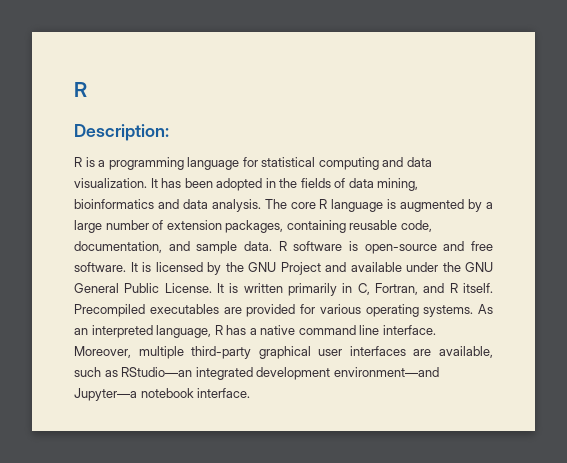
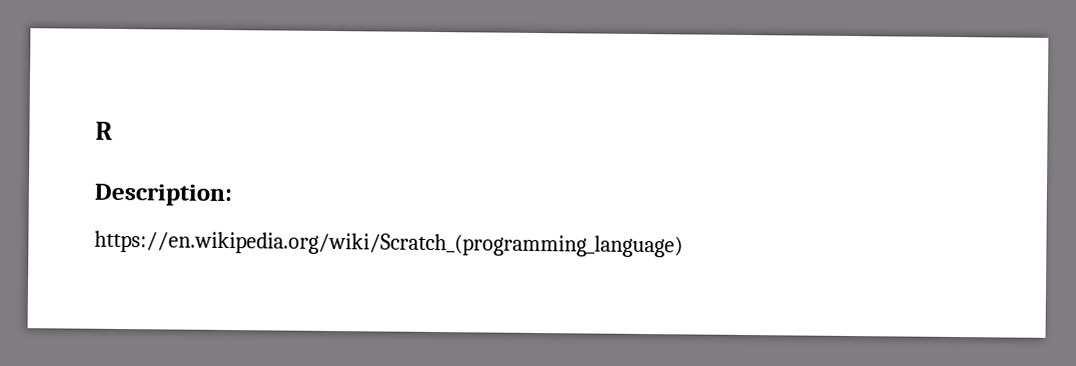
[74,157,432,170] [74,178,419,191] [74,199,494,212] [74,220,432,233] [74,241,493,254] [74,262,493,275] [74,283,493,296] [74,304,493,317] [74,325,436,338] [74,346,493,359] [74,367,439,380] [74,388,251,401] R is a programming language for statistical computing and data visualization. It has been adopted in the fields of data mining, bioinformatics and data analysis. The core R language is augmented by a large number of extension packages, containing reusable code, documentation, and sample data. R software is open-source and free software. It is licensed by the GNU Project and available under the GNU General Public License. It is written primarily in C, Fortran, and R itself. Precompiled executables are provided for various operating systems. As an interpreted language, R has a native command line interface. Moreover, multiple third-party graphical user interfaces are available, such as RStudio—an integrated development environment—and Jupyter—a notebook interface. -> [94,230,683,258] https://en.wikipedia.org/wiki/Scratch_(programming_language)

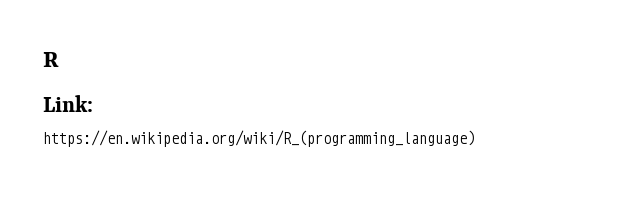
[94,183,232,207] [94,230,683,258] Description: // https://en.wikipedia.org/wiki/Scratch_(programming_language) -> [43,95,93,112] [43,130,475,147] Link: // https://en.wikipedia.org/wiki/R_(programming_language)

